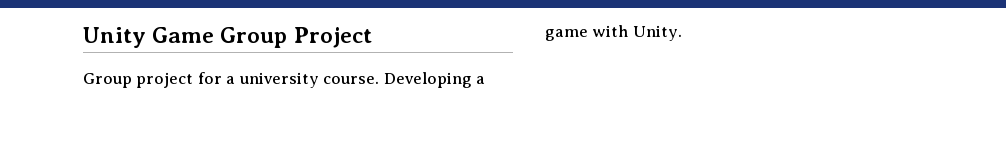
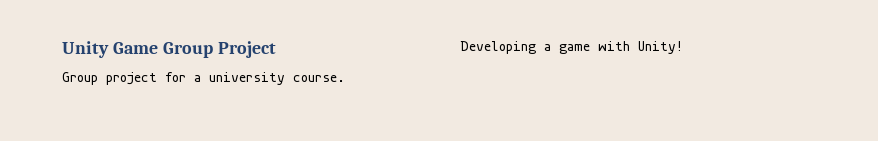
[632,25,682,41] Unity. -> [638,41,683,54] Unity!

